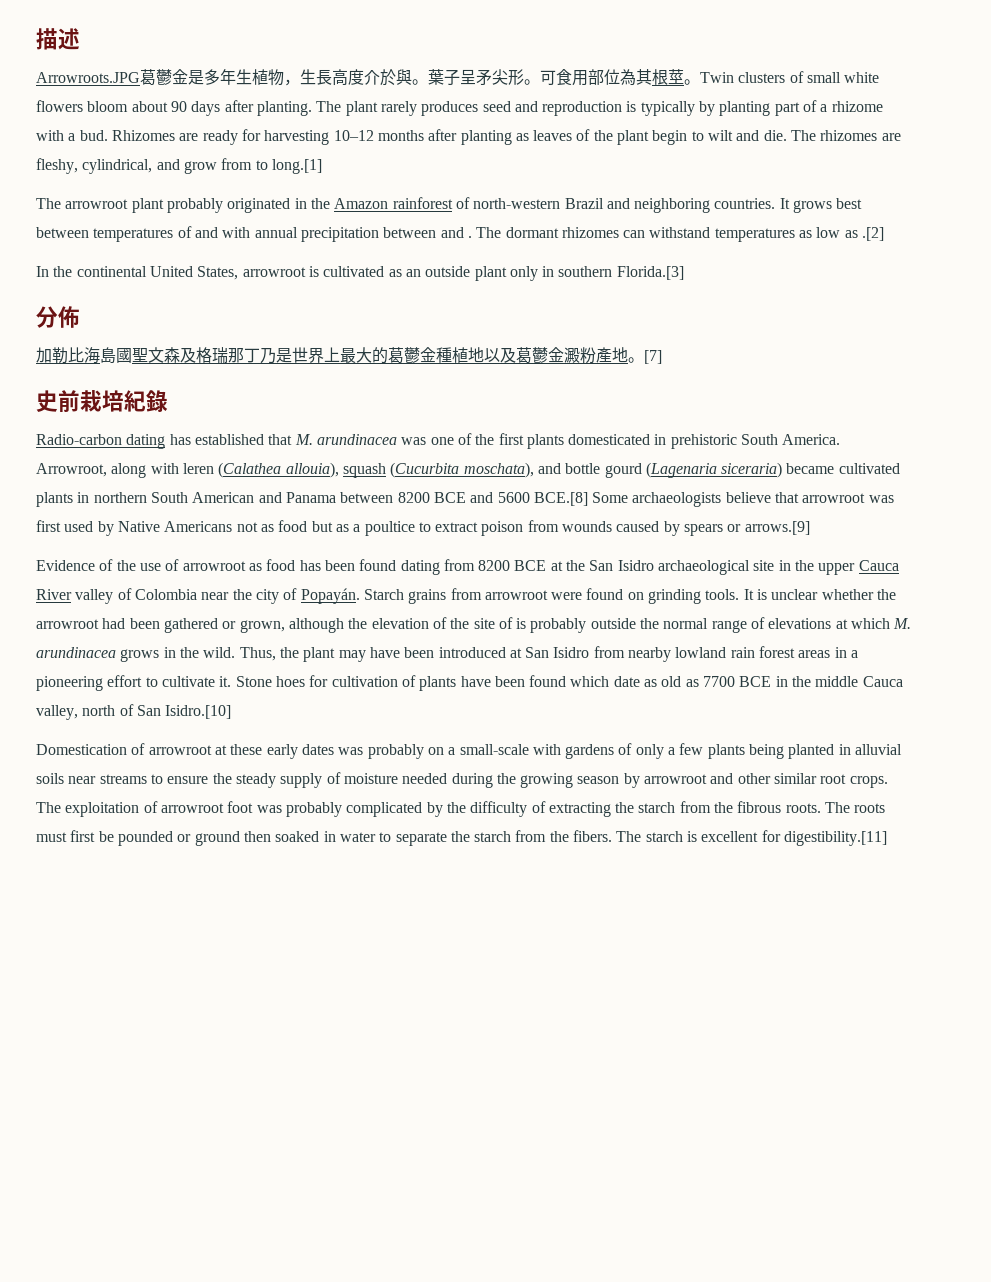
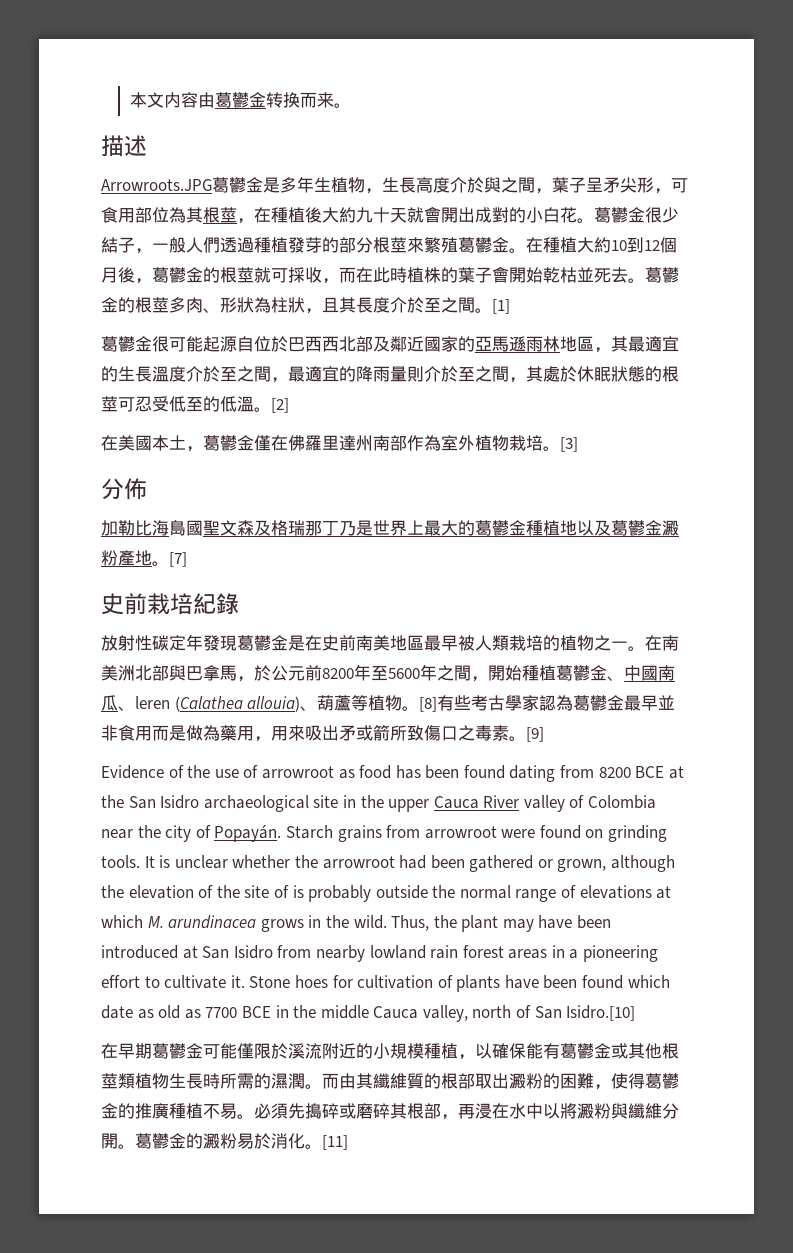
(36, 39) none -> [129,92,351,108] 本文内容由葛鬱金转换而来。 //
[412,79,428,85] 。 -> [501,177,552,194] 之間，
[524,79,540,85] 。 -> [654,188,671,194] ，
[684,71,880,85] [36,100,883,116] [36,129,901,145] [36,158,322,174] [36,197,863,213] [36,226,885,242] [36,266,684,281] 。Twin clusters of small white flowers bloom about 90 days after planting. The plant rarely produces seed and reproduction is typically by planting part of a rhizome with a bud. Rhizomes are ready for harvesting 10–12 months after planting as leaves of the plant begin to wilt and die. The rhizomes are fleshy, cylindrical, and grow from to long.[1] // The arrowroot plant probably originated in the Amazon rainforest of north-western Brazil and neighboring countries. It grows best between temperatures of and with annual precipitation between and . The dormant rhizomes can withstand temperatures as low as .[2] // In the continental United States, arrowroot is cultivated as an outside plant only in southern Florida.[3] -> [237,206,679,224] [101,237,677,254] [101,266,679,284] [101,297,510,314] [101,336,679,353] [101,366,679,383] [101,396,289,413] [101,435,578,452] ，在種植後大約九十天就會開出成對的小白花。葛鬱金很少結子，一般人們透過種植發芽的部分根莖來繁殖葛鬱金。在種植大約10到12個月後，葛鬱金的根莖就可採收，而在此時植株的葉子會開始乾枯並死去。葛鬱金的根莖多肉、形狀為柱狀，且其長度介於至之間。[1] // 葛鬱金很可能起源自位於巴西西北部及鄰近國家的亞馬遜雨林地區，其最適宜的生長溫度介於至之間，最適宜的降雨量則介於至之間，其處於休眠狀態的根莖可忍受低至的低溫。[2] // 在美國本土，葛鬱金僅在佛羅里達州南部作為室外植物栽培。[3]
[36,433,841,449] [36,462,900,478] [36,492,894,507] [36,520,810,536] Radio-carbon dating has established that M. arundinacea was one of the first plants domesticated in prehistoric South America. Arrowroot, along with leren (Calathea allouia), squash (Cucurbita moschata), and bottle gourd (Lagenaria siceraria) became cultivated plants in northern South American and Panama between 8200 BCE and 5600 BCE.[8] Some archaeologists believe that arrowroot was first used by Native Americans not as food but as a poultice to extract poison from wounds caused by spears or arrows.[9] -> [101,634,679,651] [101,664,675,682] [101,695,676,712] [101,725,544,742] 放射性碳定年發現葛鬱金是在史前南美地區最早被人類栽培的植物之一。在南美洲北部與巴拿馬，於公元前8200年至5600年之間，開始種植葛鬱金、中國南瓜、leren (Calathea allouia)、葫蘆等植物。[8]有些考古學家認為葛鬱金最早並非食用而是做為藥用，用來吸出矛或箭所致傷口之毒素。[9]
[36,743,903,759] [36,772,888,788] [36,801,886,817] [36,830,888,846] Domestication of arrowroot at these early dates was probably on a small-scale with gardens of only a few plants being planted in alluvial soils near streams to ensure the steady supply of moisture needed during the growing season by arrowroot and other similar root crops. The exploitation of arrowroot foot was probably complicated by the difficulty of extracting the starch from the fibrous roots. The roots must first be pounded or ground then soaked in water to separate the starch from the fibers. The starch is excellent for digestibility.[11] -> [101,1043,679,1060] [101,1073,679,1090] [101,1103,679,1120] [101,1133,348,1150] 在早期葛鬱金可能僅限於溪流附近的小規模種植，以確保能有葛鬱金或其他根莖類植物生長時所需的濕潤。而由其纖維質的根部取出澱粉的困難，使得葛鬱金的推廣種植不易。必須先搗碎或磨碎其根部，再浸在水中以將澱粉與纖維分開。葛鬱金的澱粉易於消化。[11]

